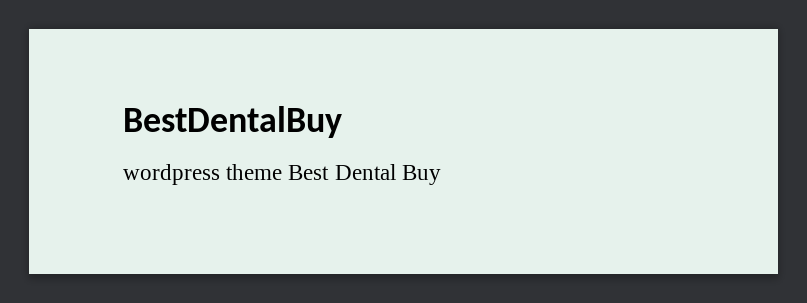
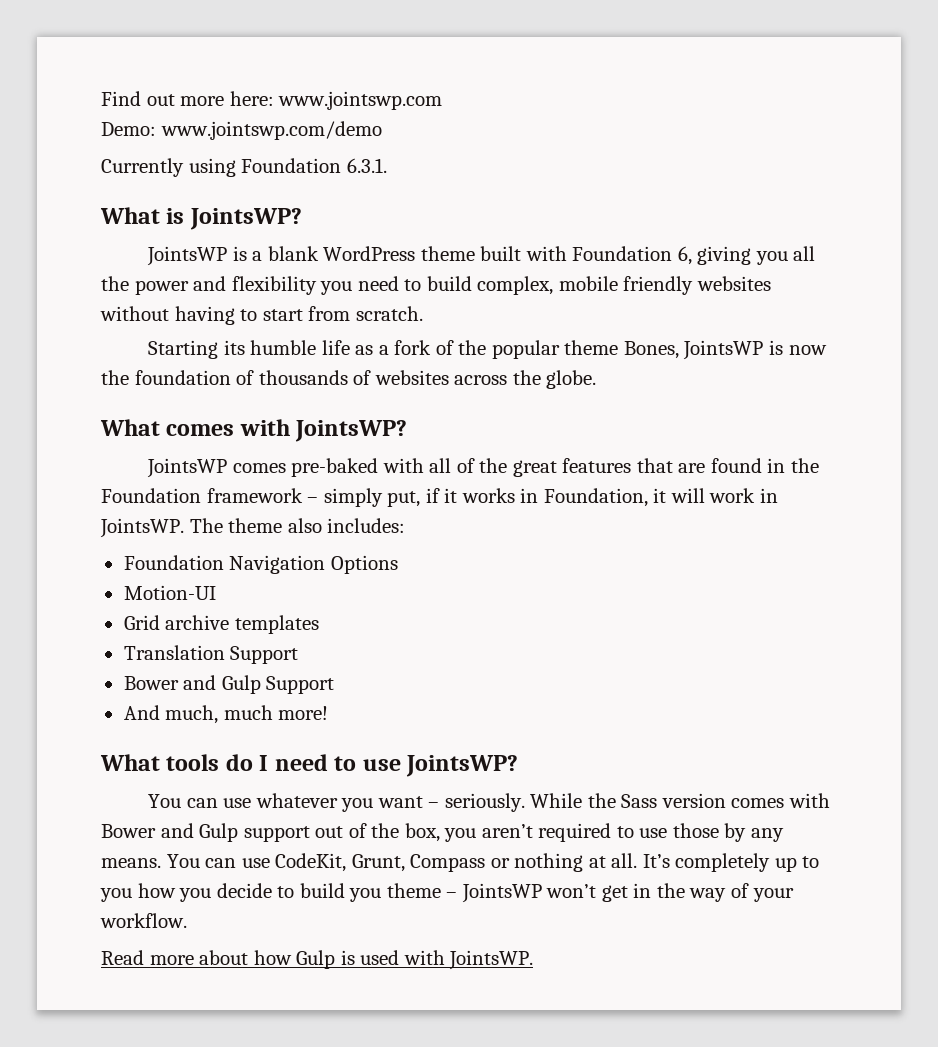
[123,106,342,138] [123,164,441,185] BestDentalBuy // wordpress theme Best Dental Buy -> [101,91,443,110] [101,121,382,140] [101,158,387,177] [100,207,302,230] [147,246,816,266] [101,276,771,295] [100,306,423,325] [148,340,827,360] [101,370,597,389] [100,419,408,442] [147,458,819,478] [101,488,778,507] [100,518,406,538] [123,555,398,574] [123,585,216,600] [123,615,319,634] [123,645,299,664] [123,675,335,694] [123,705,329,724] [100,754,519,777] [148,793,830,812] [101,823,785,842] [101,853,820,872] [100,883,794,903] [100,913,187,928] [101,950,534,970] Find out more here: www.jointswp.com // Demo: www.jointswp.com/demo // Currently using Foundation 6.3.1. // What is JointsWP? // JointsWP is a blank WordPress theme built with Foundation 6, giving you all the power and flexibility you need to build complex, mobile friendly websites without having to start from scratch. // Starting its humble life as a fork of the popular theme Bones, JointsWP is now the foundation of thousands of websites across the globe. // What comes with JointsWP? // JointsWP comes pre-baked with all of the great features that are found in the Foundation framework – simply put, if it works in Foundation, it will work in JointsWP. The theme also includes: // Foundation Navigation Options // Motion-UI // Grid archive templates // Translation Support // Bower and Gulp Support // And much, much more! // What tools do I need to use JointsWP? // You can use whatever you want – seriously. While the Sass version comes with Bower and Gulp support out of the box, you aren’t required to use those by any means. You can use CodeKit, Grunt, Compass or nothing at all. It’s completely up to you how you decide to build you theme – JointsWP won’t get in the way of your workflow. // Read more about how Gulp is used with JointsWP.

